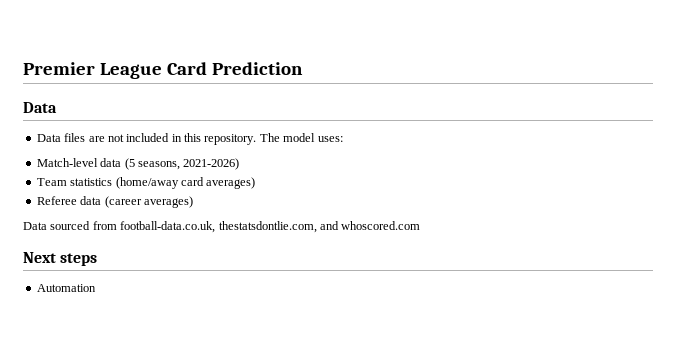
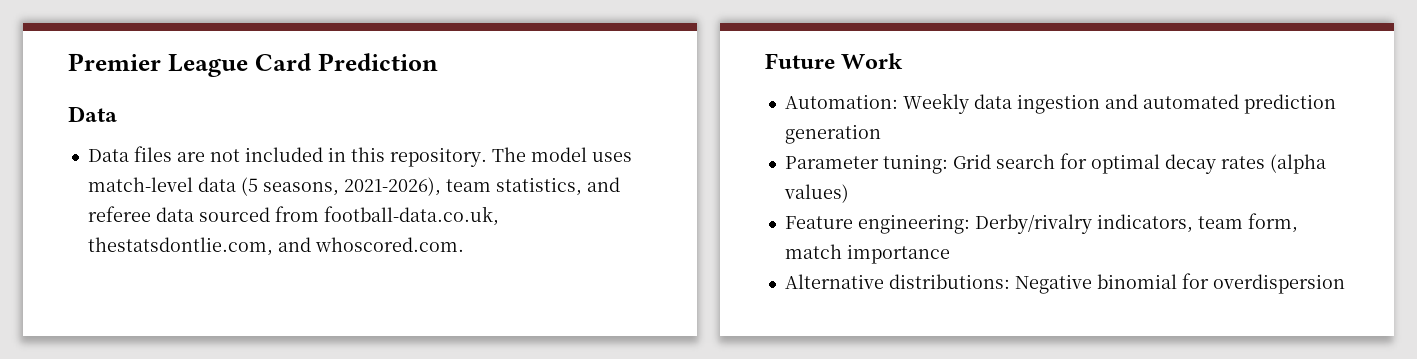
[317,136,343,142] [36,158,98,167] uses: // Match-level -> [591,152,632,162] [87,177,193,192] uses match-level
[183,158,240,170] [36,177,256,189] [36,196,193,208] [23,222,47,230] 2021-2026) // Team statistics (home/away card averages) // Referee data (career averages) // Data -> [343,177,620,196] [87,206,194,222] 2021-2026), team statistics, and referee data
[341,221,421,230] [23,252,98,266] [36,284,96,292] whoscored.com // Next steps // Automation -> [314,237,464,252] [765,53,904,69] [784,93,1336,114] [784,124,881,144] [784,153,1326,174] [783,184,849,203] [784,213,1298,234] [784,244,950,264] [784,273,1345,294] whoscored.com. // Future Work // Automation: Weekly data ingestion and automated prediction generation // Parameter tuning: Grid search for optimal decay rates (alpha values) // Feature engineering: Derby/rivalry indicators, team form, match importance // Alternative distributions: Negative binomial for overdispersion

